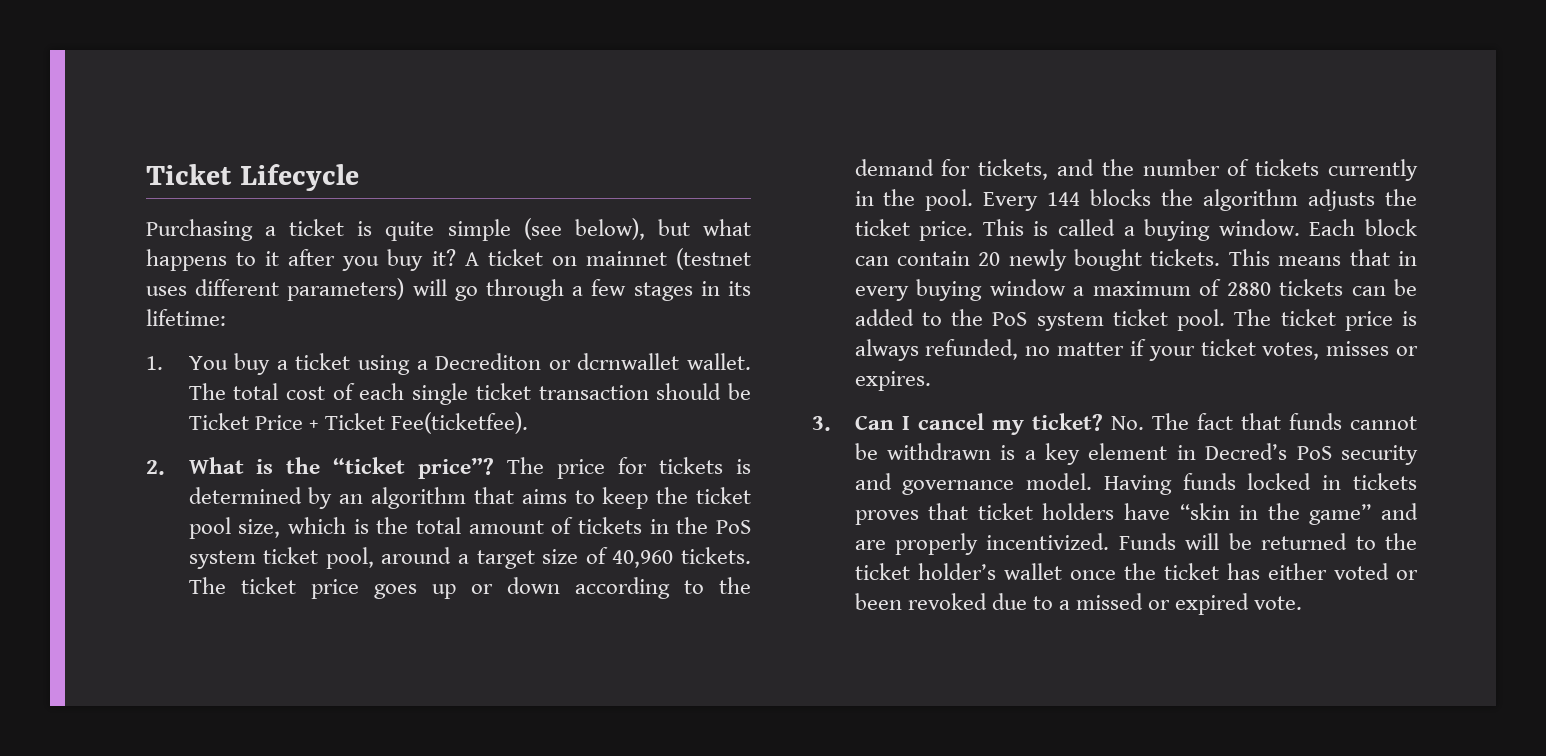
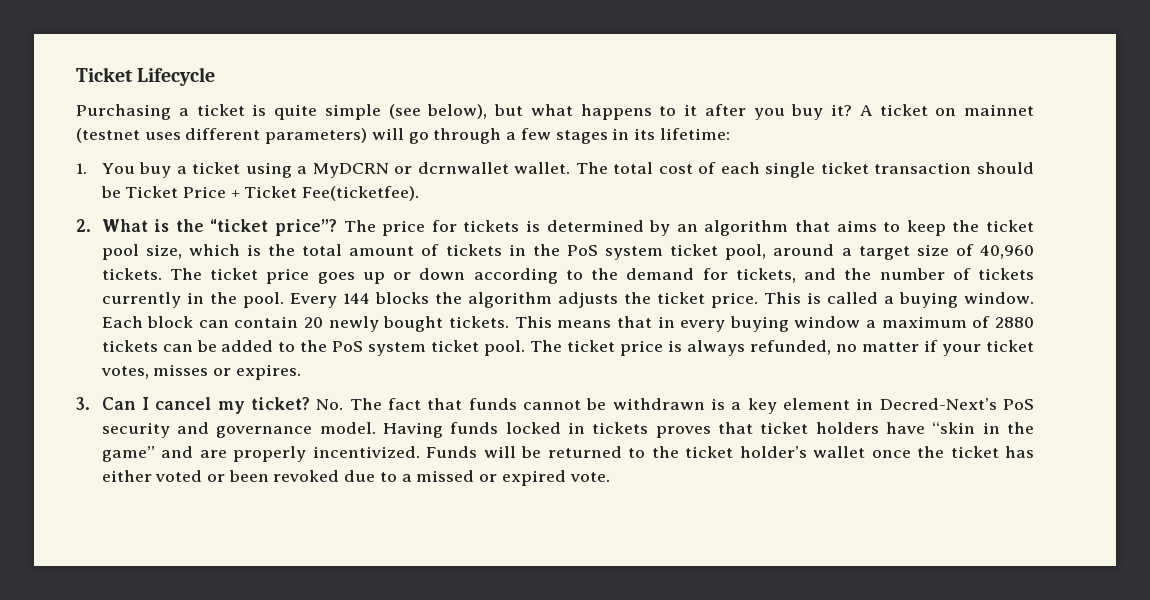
[435,353,542,370] Decrediton -> [312,163,389,178] MyDCRN
[1205,443,1288,460] Decred’s -> [879,398,997,410] Decred-Next’s

